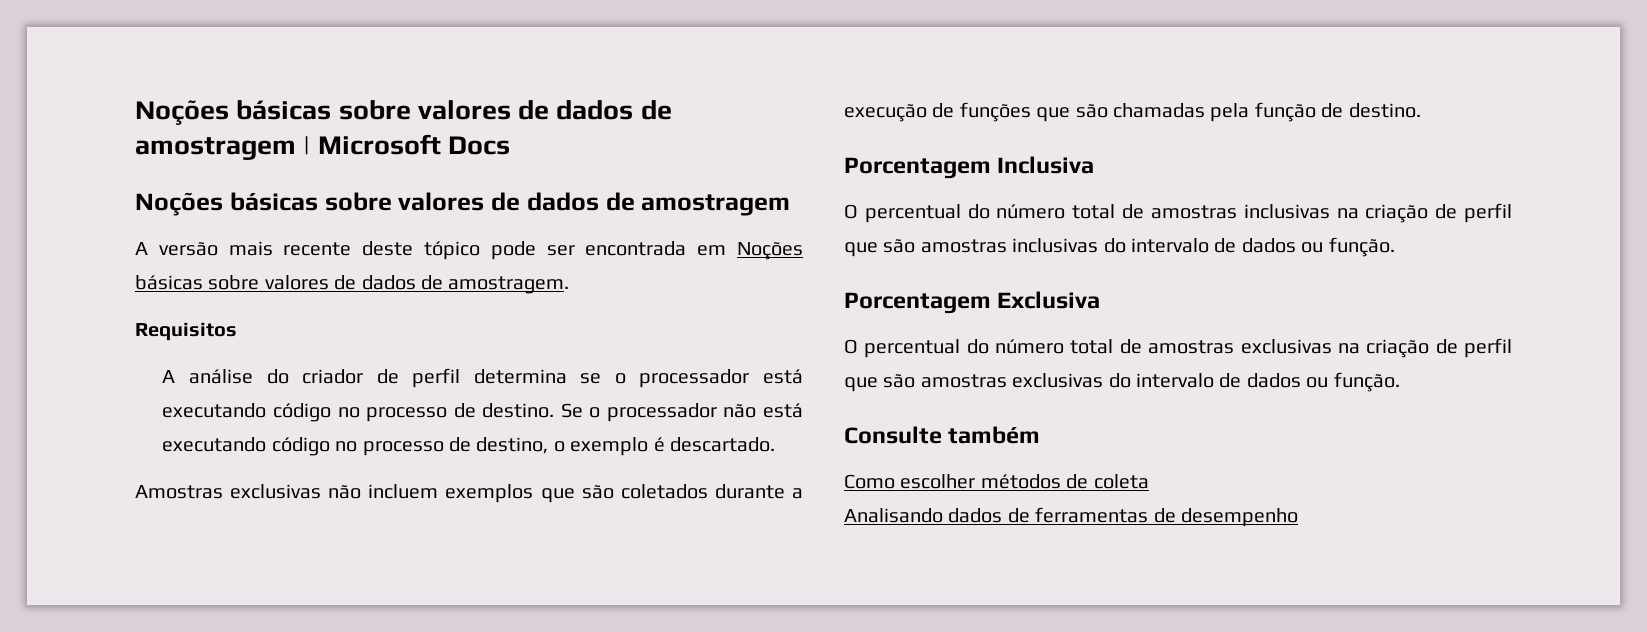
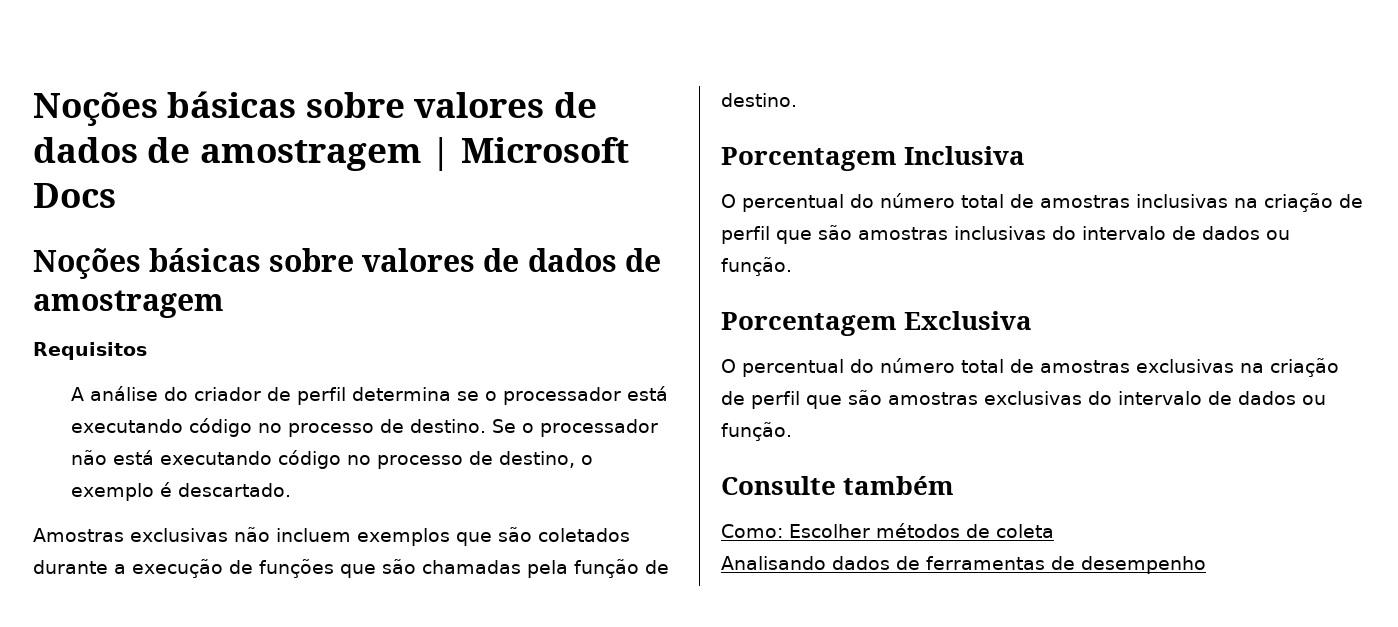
[135,241,803,260] [135,275,570,294] // A versão mais recente deste tópico pode ser encontrada em Noções básicas sobre valores de dados de amostragem. -> (224, 304) none
[844,474,976,489] Como escolher -> [721,524,870,538] Como: Escolher

